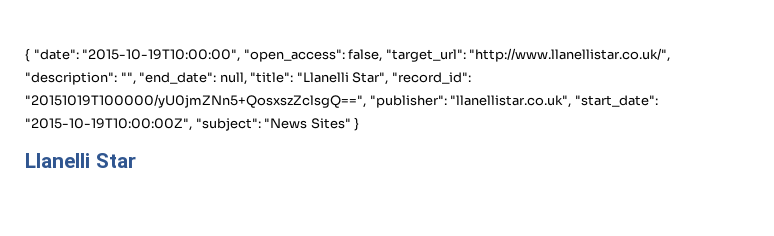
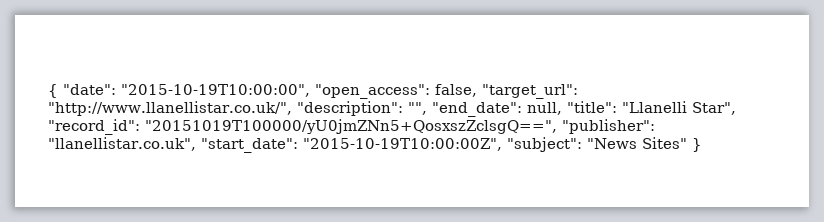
[25,153,136,168] // Llanelli Star -> (702, 145) none

